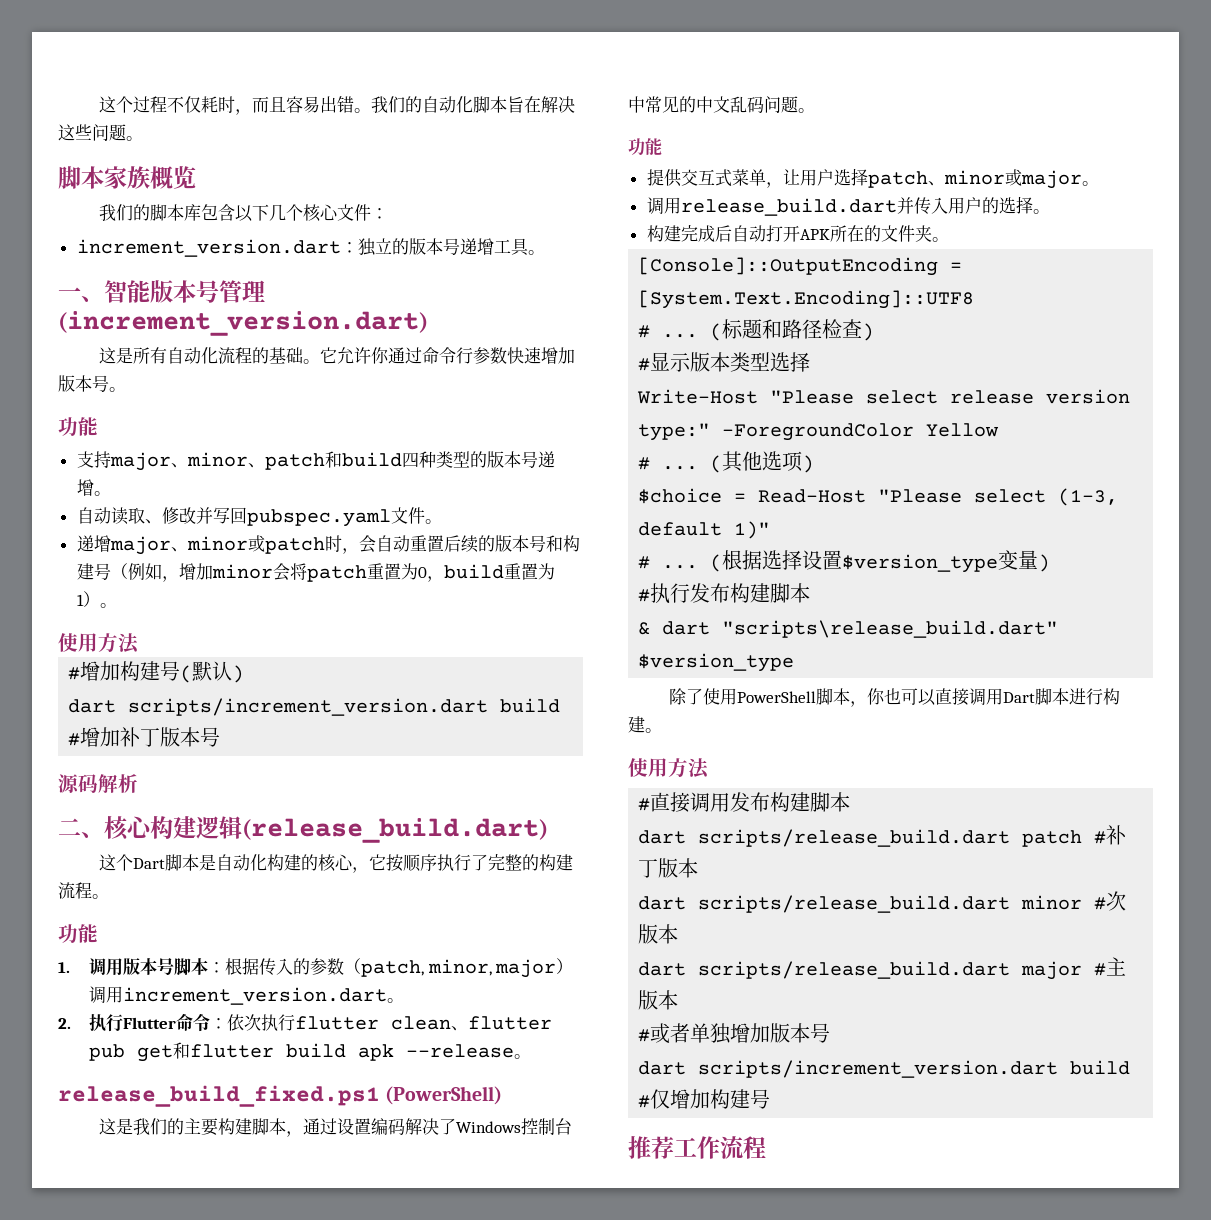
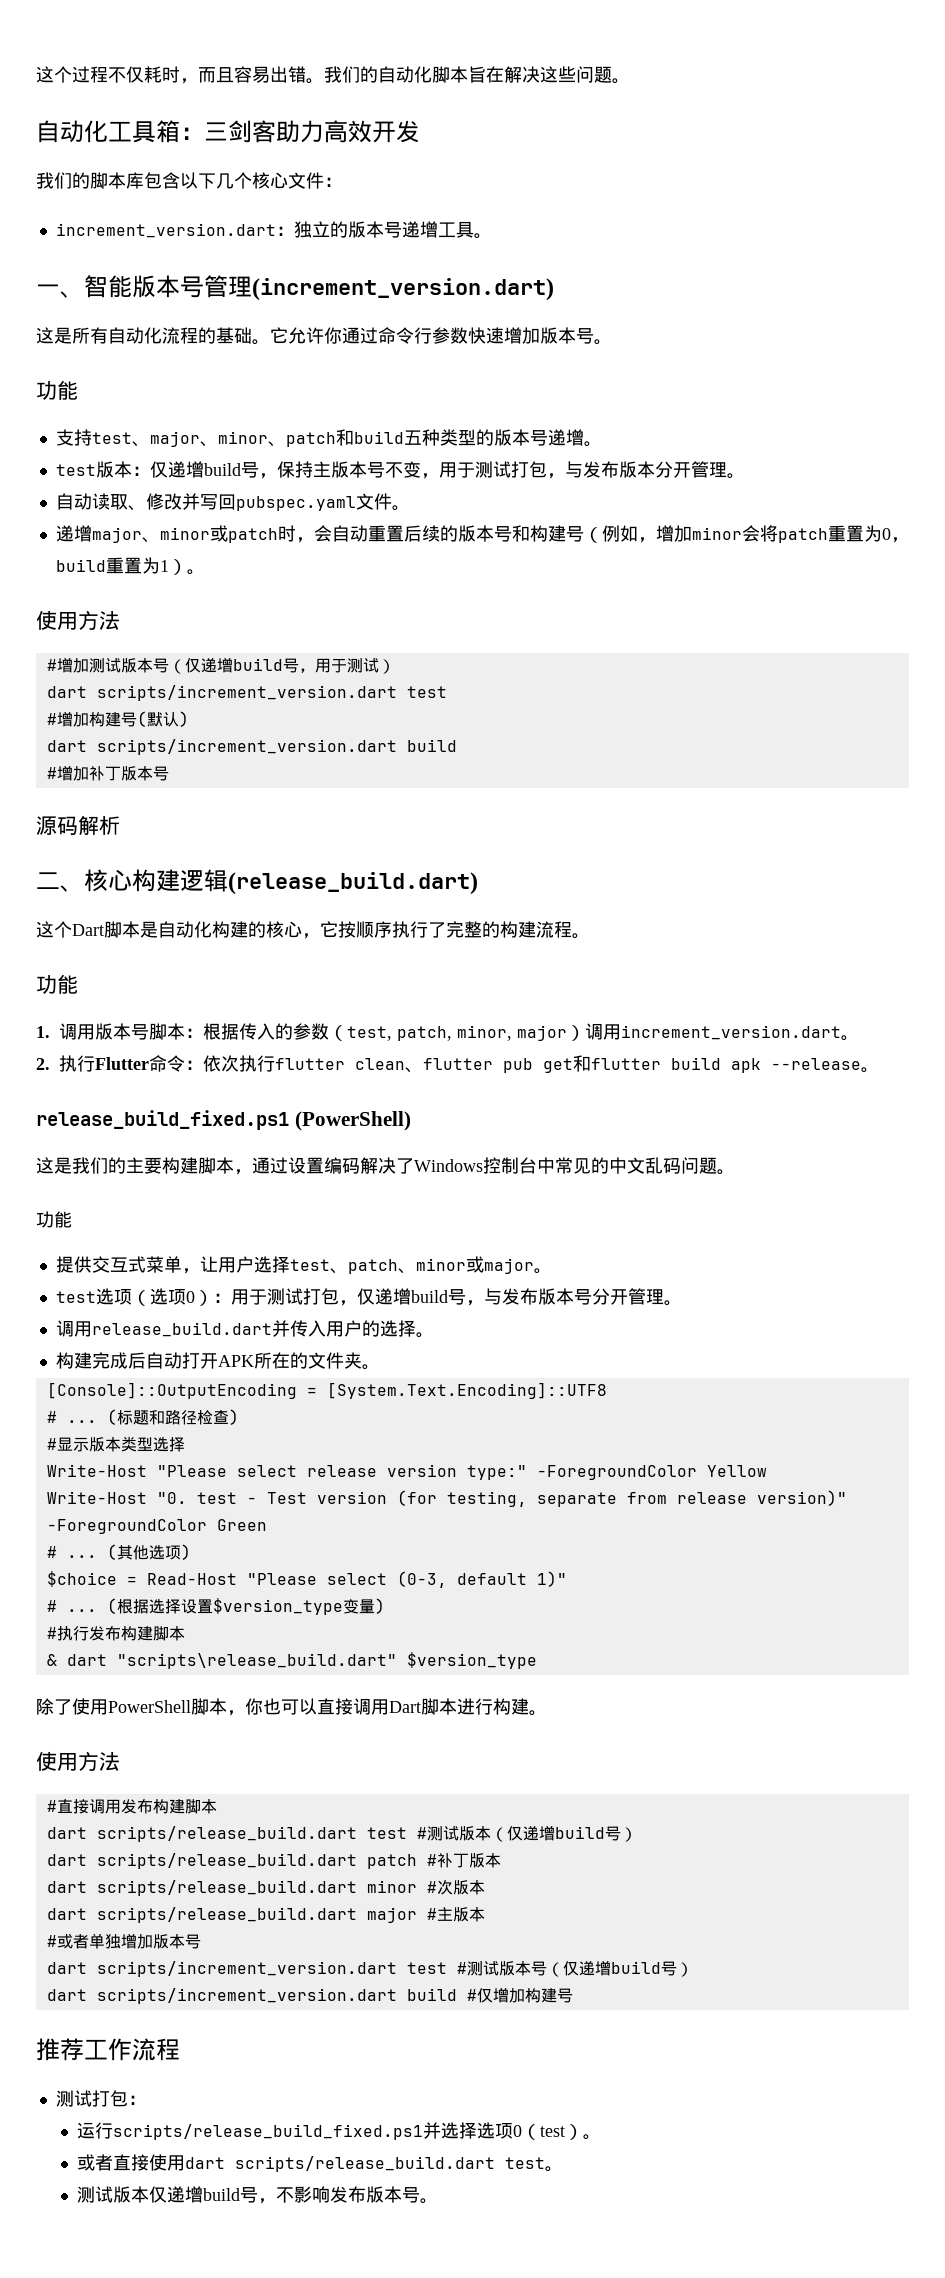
[58,166,196,189] 脚本家族概览 -> [36,120,420,143] 自动化工具箱：三剑客助力高效开发
(111, 459) none -> [91,432,150,447] test、
[401,452,419,468] 四 -> [403,430,422,445] 五
(111, 493) none -> [55,461,745,479] // test版本：仅递增build号，保持主版本号不变，用于测试打包，与发布版本分开管理。
(139, 643) none -> [46,657,395,674] [46,685,447,701] // #增加测试版本号（仅递增build号，用于测试） // dart scripts/increment_version.dart test
(362, 966) none -> [347,1026,392,1041] test,
(868, 177) none -> [289,1259,348,1274] test、
(1099, 183) none -> [55,1288,682,1306] // test选项（选项0）：用于测试打包，仅递增build号，与发布版本号分开管理。
(1000, 430) none -> [46,1490,847,1507] [46,1519,267,1534] // Write-Host "0. test - Test version (for testing, separate from release version)" -ForegroundColor Green
[1058,488,1119,506] (1-3, -> [396,1571,447,1588] (0-3,
(851, 802) none -> [46,1825,637,1842] // dart scripts/release_build.dart test #测试版本（仅递增build号）
(831, 1033) none -> [46,1960,693,1977] // dart scripts/increment_version.dart test #测试版本号（仅递增build号）
(766, 1147) none -> [55,2090,146,2107] [77,2122,602,2140] [77,2154,564,2172] [77,2186,439,2204] // 测试打包： // 运行scripts/release_build_fixed.ps1并选择选项0（test）。 // 或者直接使用dart scripts/release_build.dart test。 // 测试版本仅递增build号，不影响发布版本号。

